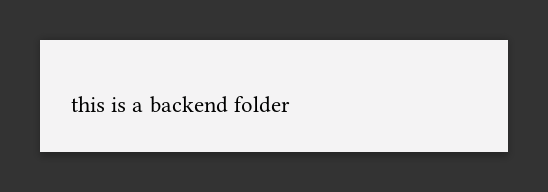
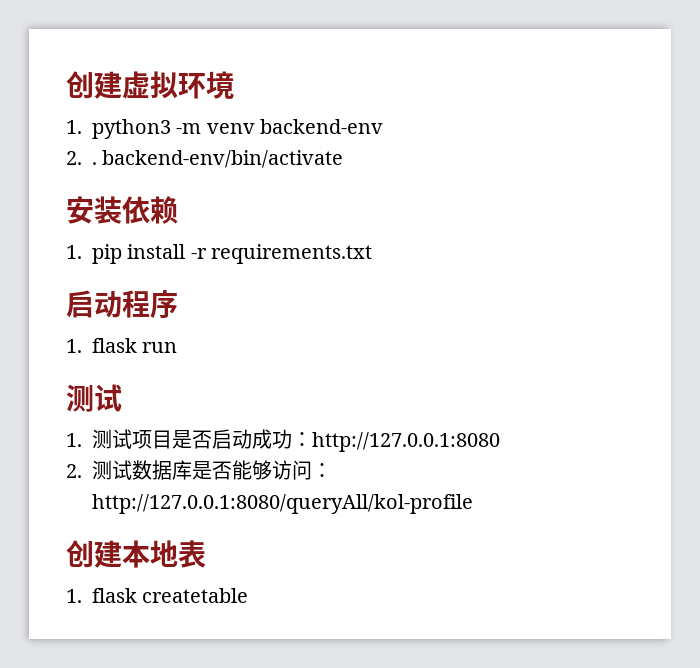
[71,96,290,113] this is a backend folder -> [66,71,234,99] [66,119,384,139] [66,150,344,168] [66,196,178,224] [66,244,373,264] [66,290,178,319] [66,338,178,353] [66,384,122,412] [66,429,500,452] [66,460,332,480] [92,494,473,514] [66,540,206,568] [66,588,249,603] 创建虚拟环境 // 1. python3 -m venv backend-env // 2. . backend-env/bin/activate // 安装依赖 // 1. pip install -r requirements.txt // 启动程序 // 1. flask run // 测试 // 1.测试项目是否启动成功：http://127.0.0.1:8080 // 2.测试数据库是否能够访问：http://127.0.0.1:8080/queryAll/kol-profile // 创建本地表 // 1. flask createtable

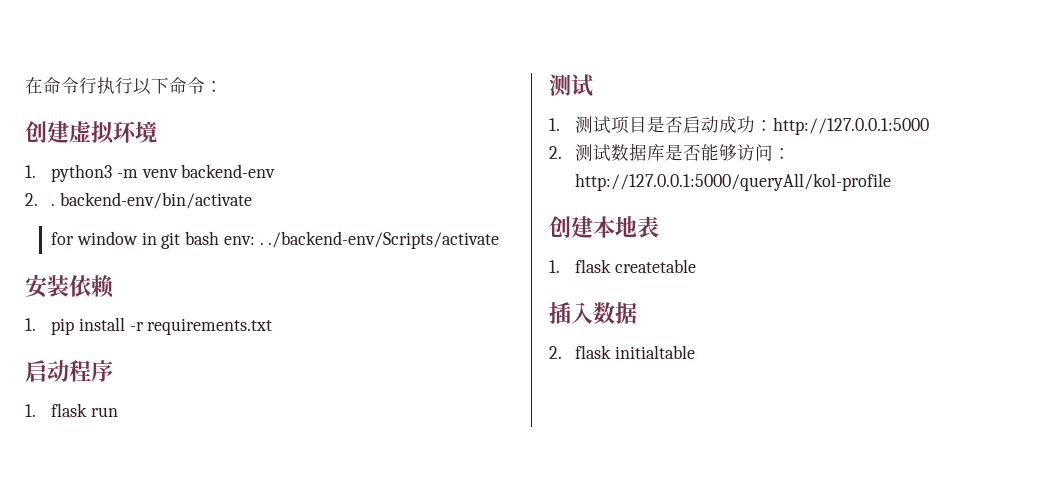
(66, 85) none -> [25,77,223,95] 在命令行执行以下命令： //
(344, 159) none -> [51,231,500,249] // for window in git bash env: . ./backend-env/Scripts/activate
[312,432,500,452] http://127.0.0.1:8080 -> [773,117,930,135] http://127.0.0.1:5000
[92,494,473,514] http://127.0.0.1:8080/queryAll/kol-profile -> [575,173,892,191] http://127.0.0.1:5000/queryAll/kol-profile
(249, 595) none -> [549,302,637,324] [549,345,695,359] // 插入数据 // 2. flask initialtable

